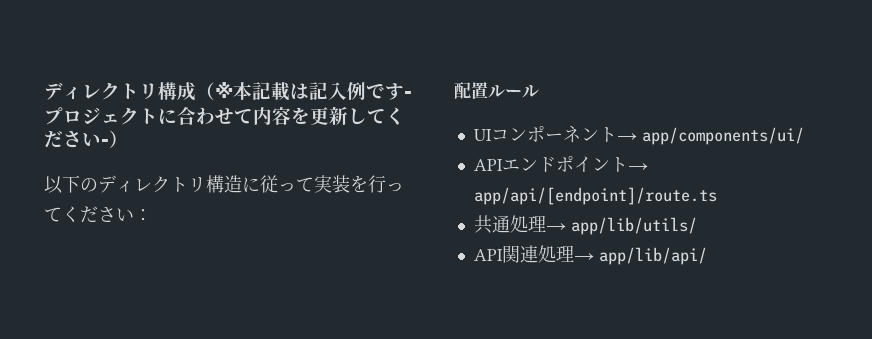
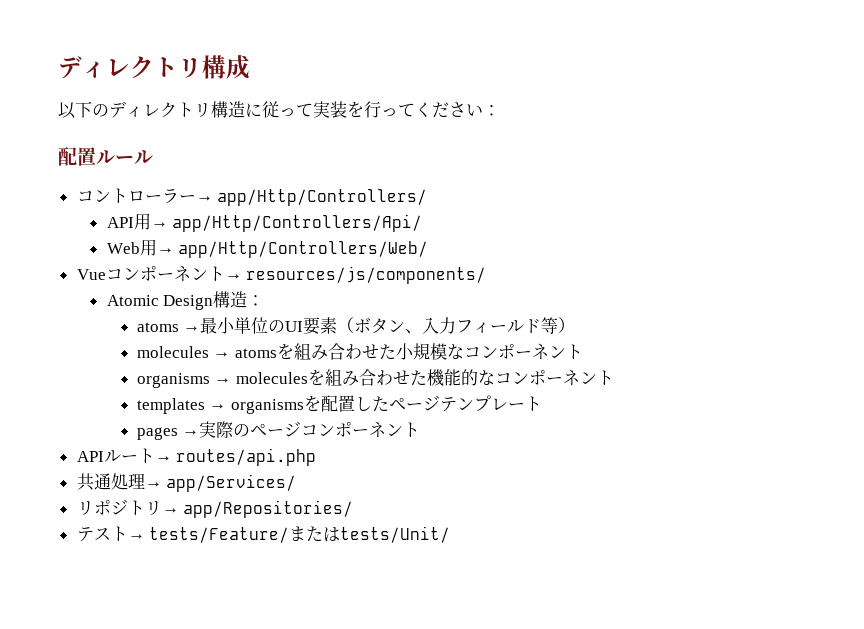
[196,82,412,101] [44,106,405,125] [44,130,128,148] （※本記載は記入例です-プロジェクトに合わせて内容を更新してください-） -> (250, 67) none
[473,129,492,141] UI -> [76,188,428,206] [106,213,423,232] [106,239,429,258] [76,269,106,280] コントローラー→ app/Http/Controllers/ // API用→ app/Http/Controllers/Api/ // Web用→ app/Http/Controllers/Web/ // Vue
[641,127,804,145] [473,156,648,173] [473,187,717,205] [473,215,697,235] [473,245,707,265] app/components/ui/ // APIエンドポイント→ app/api/[endpoint]/route.ts // 共通処理→ app/lib/utils/ // API関連処理→ app/lib/api/ -> [246,266,487,284] [106,291,265,310] [136,317,576,335] [136,343,584,360] [136,369,615,388] [136,395,543,414] [136,421,421,440] [76,448,317,466] [76,473,297,492] [76,499,354,518] [76,526,451,543] resources/js/components/ // Atomic Design構造： // atoms →最小単位のUI要素（ボタン、入力フィールド等） // molecules → atomsを組み合わせた小規模なコンポーネント // organisms → moleculesを組み合わせた機能的なコンポーネント // templates → organismsを配置したページテンプレート // pages →実際のページコンポーネント // APIルート→ routes/api.php // 共通処理→ app/Services/ // リポジトリ→ app/Repositories/ // テスト→ tests/Feature/またはtests/Unit/

